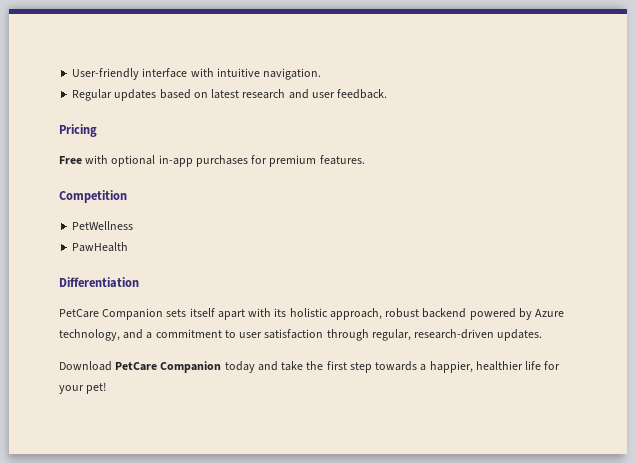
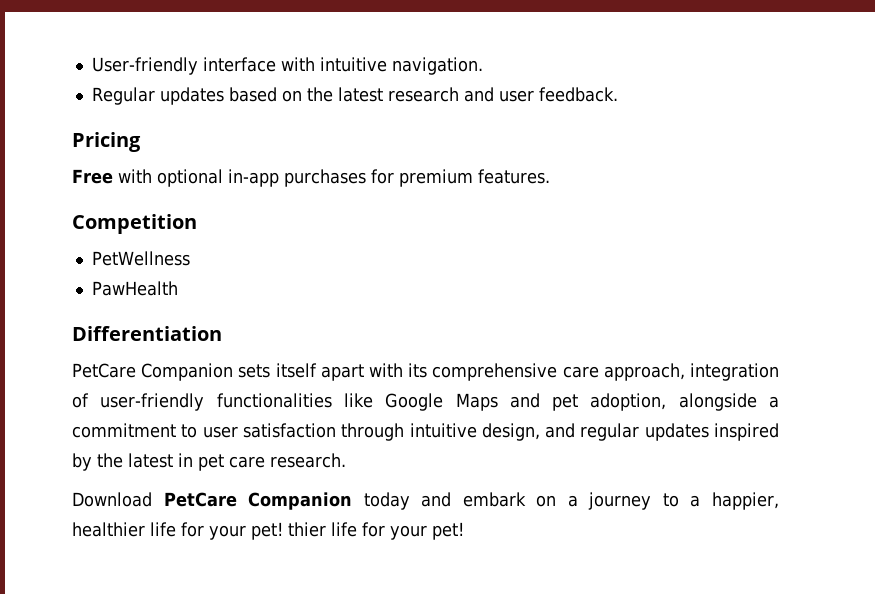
(208, 95) none -> [306,87,333,102] the
[289,308,565,320] [59,329,144,341] holistic approach, robust backend powered by Azure technology, and -> [432,363,779,381] [72,393,757,411] comprehensive care approach, integration of user-friendly functionalities like Google Maps and pet adoption, alongside
[371,329,543,341] regular, research-driven updates. -> [409,423,779,441] [72,453,346,471] intuitive design, and regular updates inspired by the latest in pet care research.
[281,361,418,373] take the first step towards -> [462,492,679,510] embark on a journey to
(107, 388) none -> [288,522,464,540] thier life for your pet!

